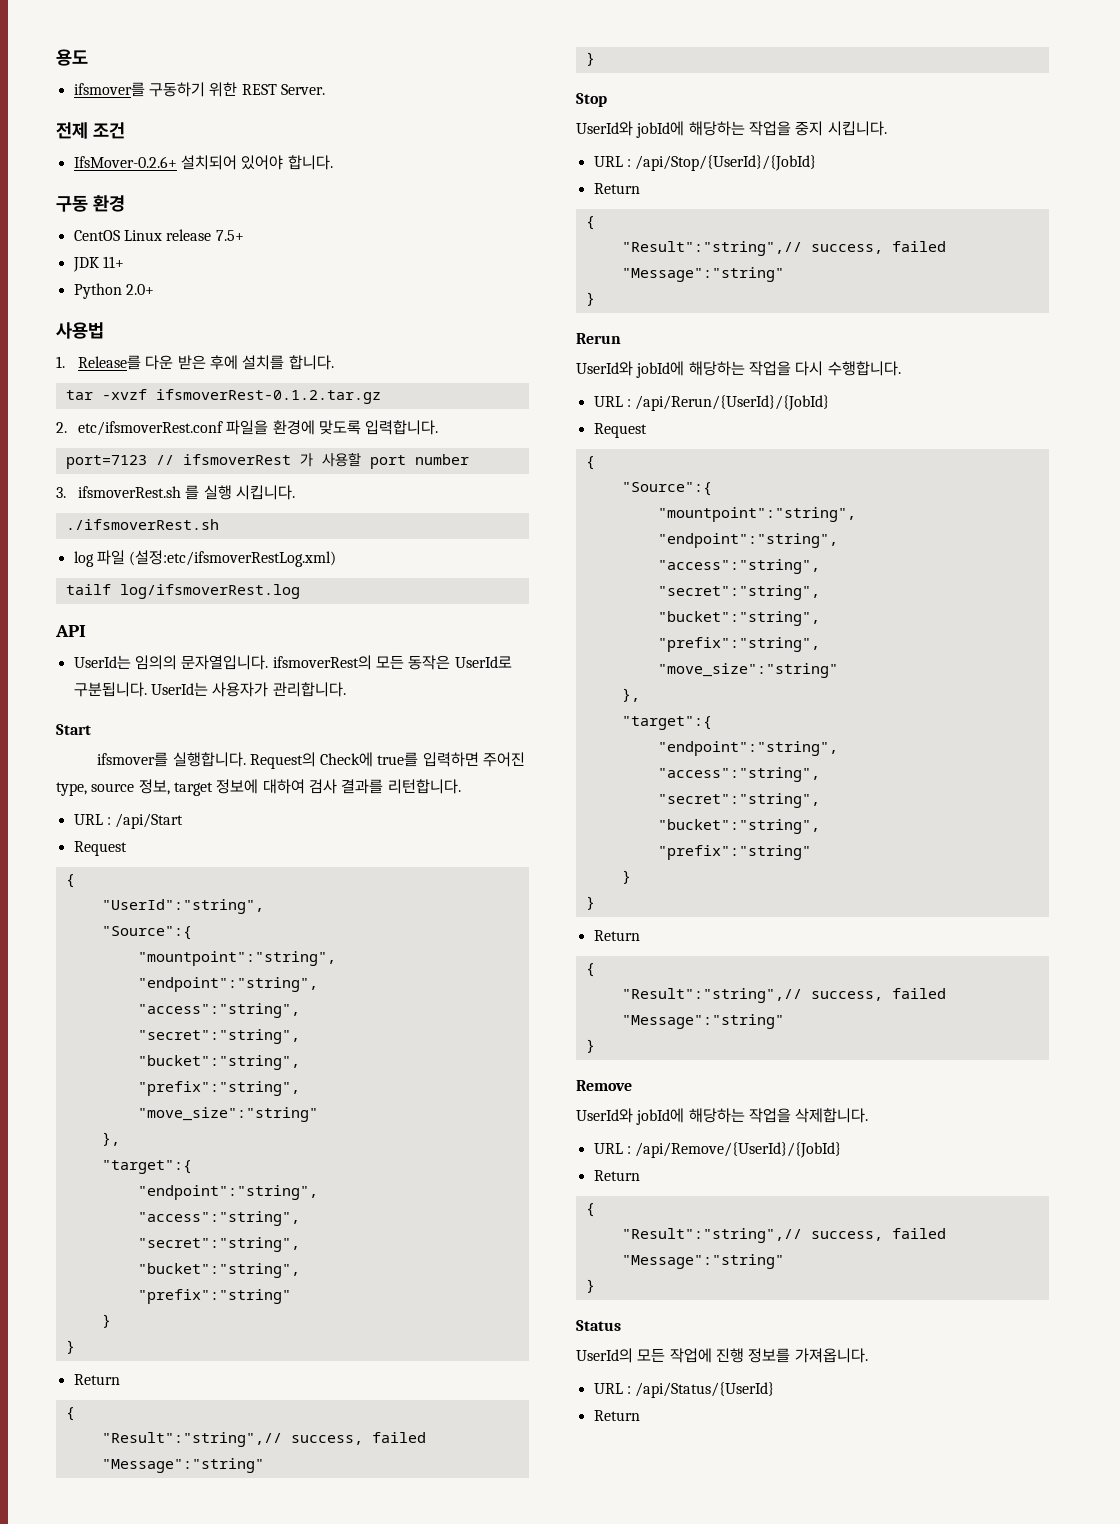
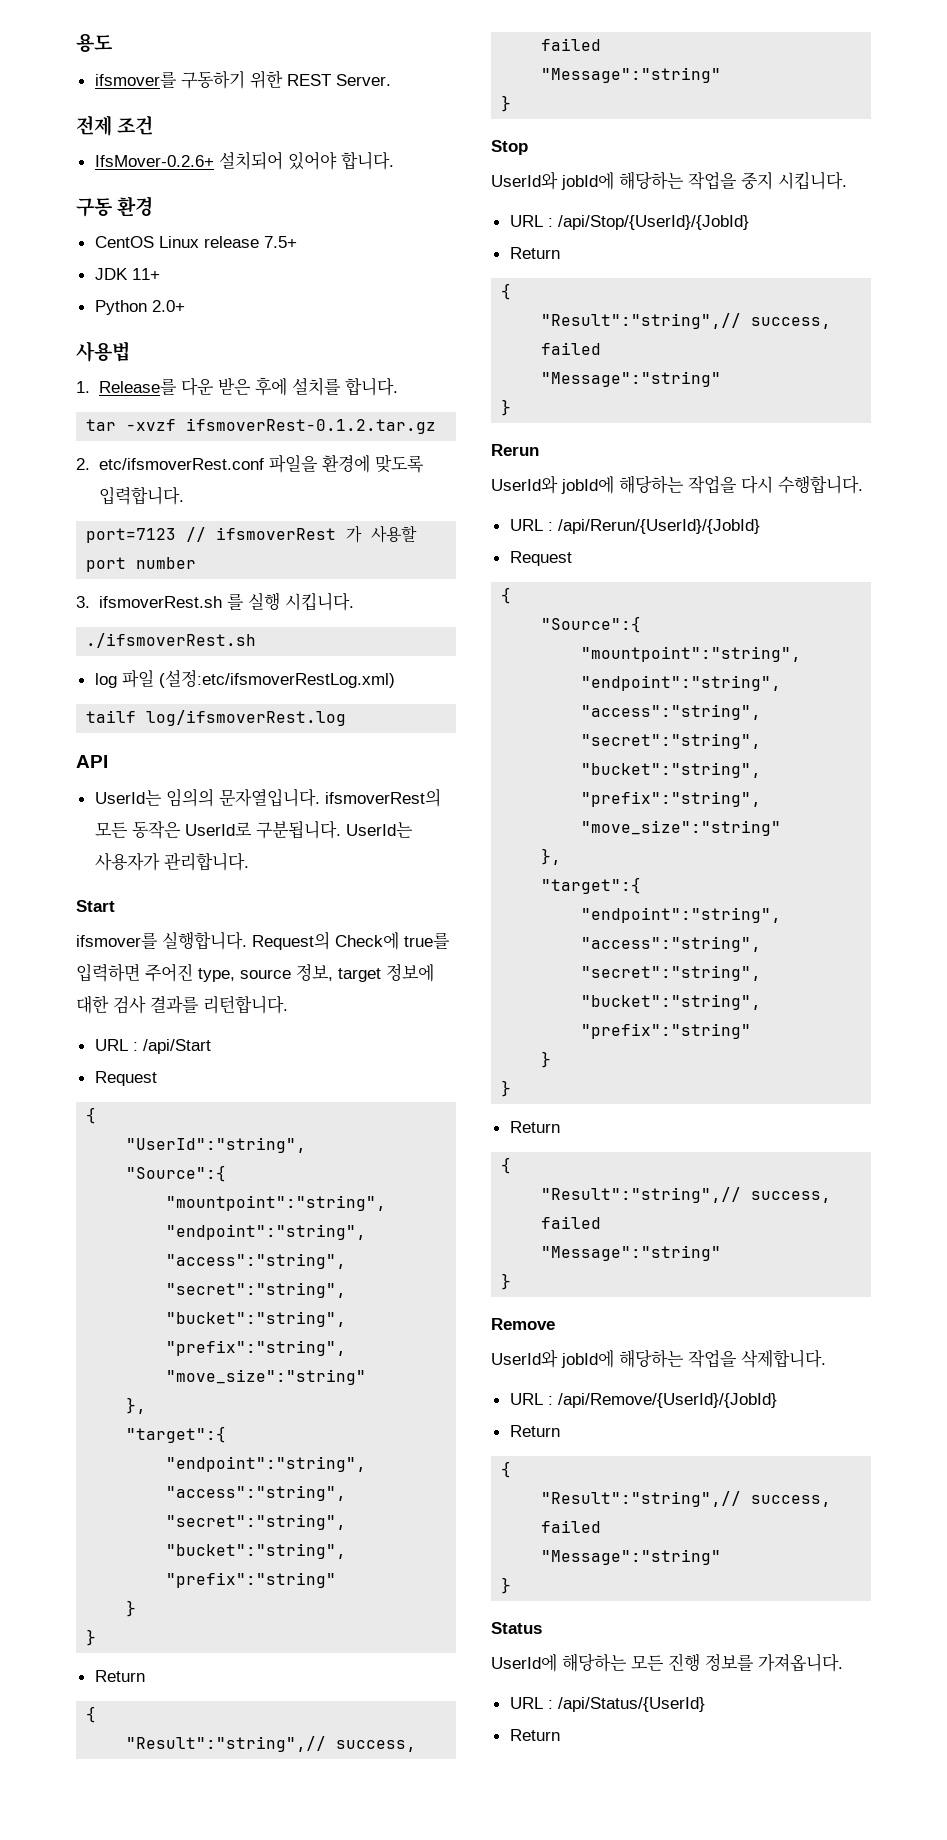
[262,779,305,794] 대하여 -> [76,995,109,1014] 대한
[576,1348,712,1363] UserId의 모든 작업에 -> [491,1653,664,1672] UserId에 해당하는 모든

